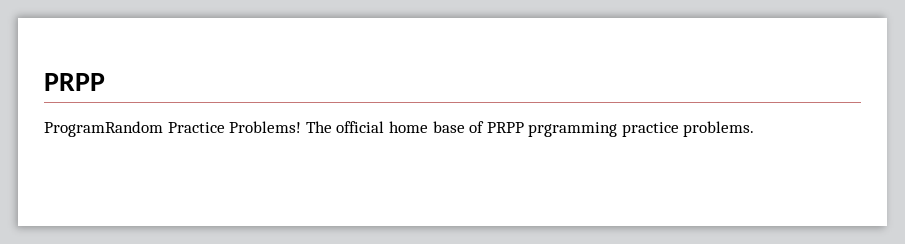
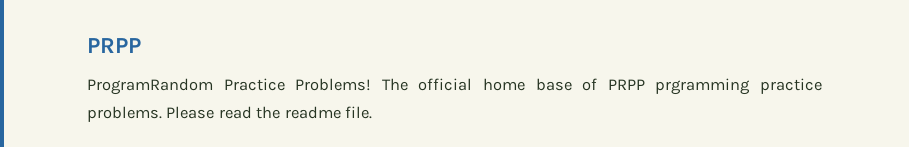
(755, 129) none -> [166,106,373,119] Please read the readme file.

